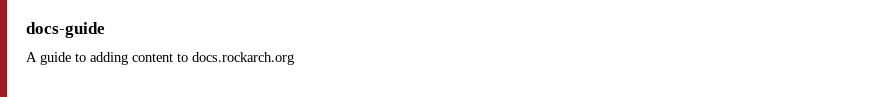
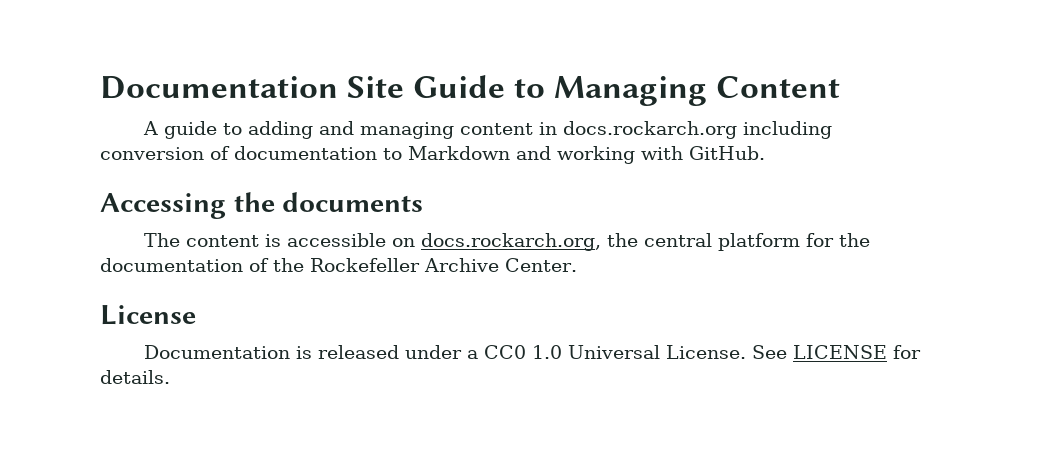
[26,22,105,38] [26,52,294,65] docs-guide // A guide to adding content to docs.rockarch.org -> [100,75,841,106] [143,121,833,139] [100,146,765,164] [100,192,424,219] [144,233,871,251] [100,258,577,272] [100,305,196,325] [144,345,922,359] [100,370,170,384] Documentation Site Guide to Managing Content // A guide to adding and managing content in docs.rockarch.org including conversion of documentation to Markdown and working with GitHub. // Accessing the documents // The content is accessible on docs.rockarch.org, the central platform for the documentation of the Rockefeller Archive Center. // License // Documentation is released under a CC0 1.0 Universal License. See LICENSE for details.

